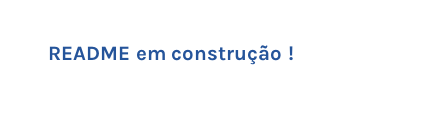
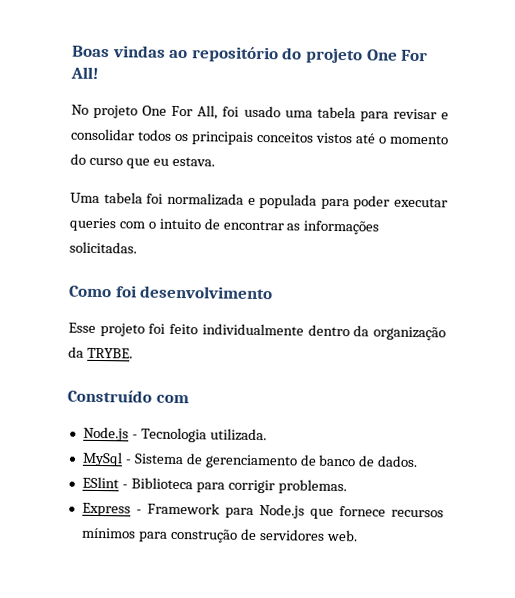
[48,45,294,65] README em construção ! -> [72,45,429,64] [70,66,99,79] [71,104,449,122] [70,128,449,145] [70,153,215,169] [70,192,448,210] [69,217,380,235] [69,241,137,254] [69,285,274,300] [68,322,446,341] [68,346,133,359] [67,389,189,404] [82,426,267,443] [81,451,419,469] [81,476,347,495] [81,502,445,519] [80,527,358,543] Boas vindas ao repositório do projeto One For All! // No projeto One For All, foi usado uma tabela para revisar e consolidar todos os principais conceitos vistos até o momento do curso que eu estava. // Uma tabela foi normalizada e populada para poder executar queries com o intuito de encontrar as informações solicitadas. // Como foi desenvolvimento // Esse projeto foi feito individualmente dentro da organização da TRYBE. // Construído com // Node.js - Tecnologia utilizada. // MySql - Sistema de gerenciamento de banco de dados. // ESlint - Biblioteca para corrigir problemas. // Express - Framework para Node.js que fornece recursos mínimos para construção de servidores web.

